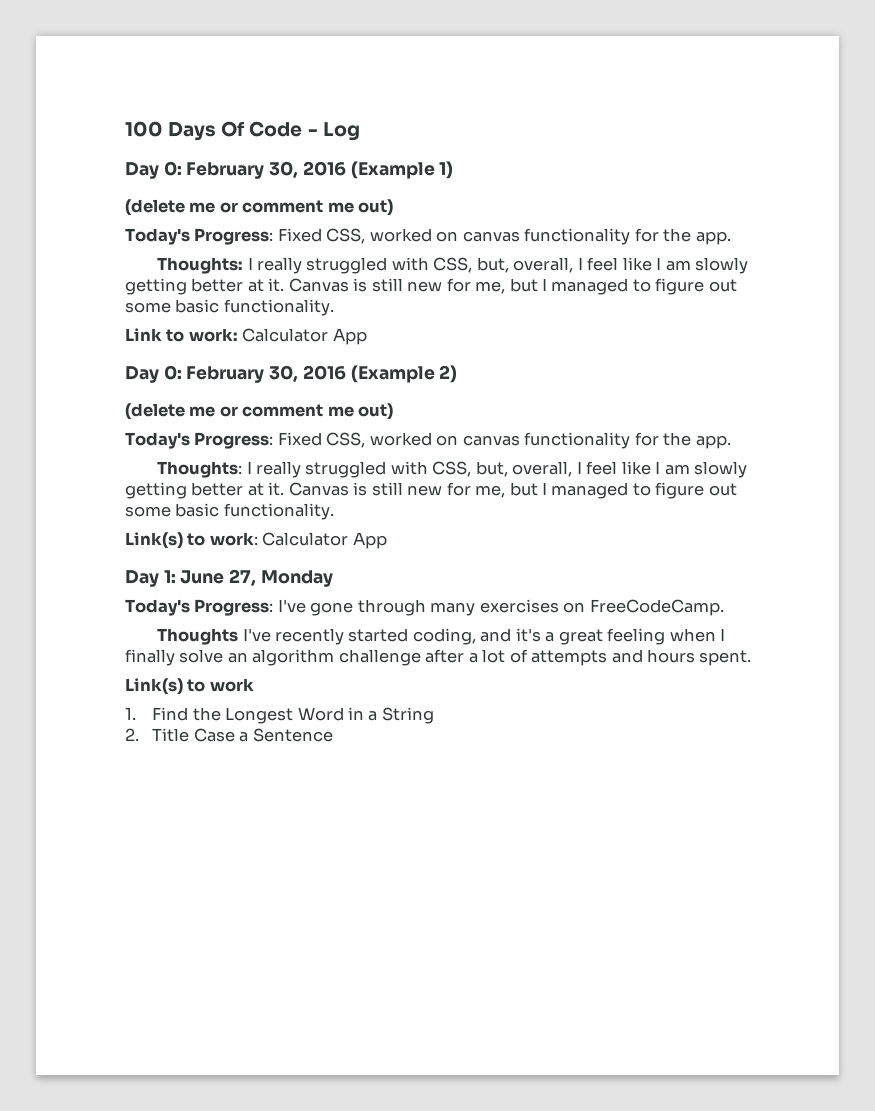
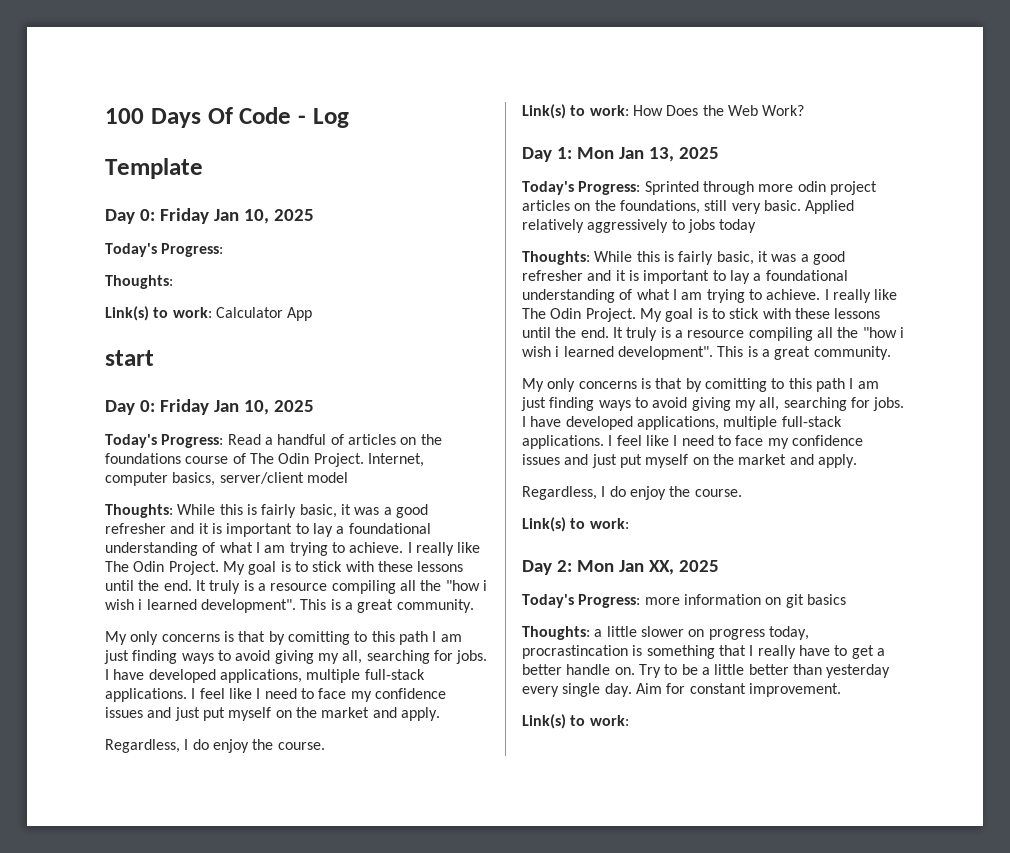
[125,161,454,179] [125,199,394,216] [125,228,731,245] [157,257,748,274] [125,278,737,295] [125,299,334,316] [125,328,367,345] [125,365,458,383] [125,403,394,420] [125,432,731,449] [157,461,747,478] [125,482,737,499] [125,503,334,520] // Day 0: February 30, 2016 (Example 1) // (delete me or comment me out) // Today's Progress: Fixed CSS, worked on canvas functionality for the app. // Thoughts: I really struggled with CSS, but, overall, I feel like I am slowly getting better at it. Canvas is still new for me, but I managed to figure out some basic functionality. // Link to work: Calculator App // Day 0: February 30, 2016 (Example 2) // (delete me or comment me out) // Today's Progress: Fixed CSS, worked on canvas functionality for the app. // Thoughts: I really struggled with CSS, but, overall, I feel like I am slowly getting better at it. Canvas is still new for me, but I managed to figure out some basic functionality. -> [105,158,203,179] [105,208,314,224] [105,243,224,257] [105,275,173,289] // Template // Day 0: Friday Jan 10, 2025 // Today's Progress: // Thoughts:
[125,569,333,587] [125,599,724,616] [157,628,726,645] [125,649,752,666] [125,678,254,695] [125,707,434,724] [125,728,333,742] // Day 1: June 27, Monday // Today's Progress: I've gone through many exercises on FreeCodeCamp. // Thoughts I've recently started coding, and it's a great feeling when I finally solve an algorithm challenge after a lot of attempts and hours spent. // Link(s) to work // 1. Find the Longest Word in a String // 2. Title Case a Sentence -> [105,350,154,366] [105,399,314,415] [105,434,442,448] [105,453,424,467] [105,472,348,486] [105,504,428,518] [105,523,431,537] [105,542,481,556] [105,561,464,575] [105,580,487,594] [105,599,474,613] [105,631,462,645] [104,650,488,664] [105,669,425,683] [105,688,446,702] [105,707,440,721] [105,739,325,753] [522,104,805,119] [522,147,719,162] [522,181,877,195] [522,200,855,214] [522,219,757,233] [522,251,845,265] [522,270,848,284] [522,289,898,303] [522,308,881,322] [522,327,904,341] [522,346,891,360] [522,378,879,392] [521,397,905,411] [522,416,842,430] [522,435,863,449] [522,454,857,468] [522,486,742,500] [522,517,629,532] [522,560,719,575] [522,594,846,608] [522,626,809,640] [522,645,885,659] [522,664,891,678] [522,683,841,697] [522,714,629,729] // start // Day 0: Friday Jan 10, 2025 // Today's Progress: Read a handful of articles on the foundations course of The Odin Project. Internet, computer basics, server/client model // Thoughts: While this is fairly basic, it was a good refresher and it is important to lay a foundational understanding of what I am trying to achieve. I really like The Odin Project. My goal is to stick with these lessons until the end. It truly is a resource compiling all the "how i wish i learned development". This is a great community. // My only concerns is that by comitting to this path I am just finding ways to avoid giving my all, searching for jobs. I have developed applications, multiple full-stack applications. I feel like I need to face my confidence issues and just put myself on the market and apply. // Regardless, I do enjoy the course. // Link(s) to work: How Does the Web Work? // Day 1: Mon Jan 13, 2025 // Today's Progress: Sprinted through more odin project articles on the foundations, still very basic. Applied relatively aggressively to jobs today // Thoughts: While this is fairly basic, it was a good refresher and it is important to lay a foundational understanding of what I am trying to achieve. I really like The Odin Project. My goal is to stick with these lessons until the end. It truly is a resource compiling all the "how i wish i learned development". This is a great community. // My only concerns is that by comitting to this path I am just finding ways to avoid giving my all, searching for jobs. I have developed applications, multiple full-stack applications. I feel like I need to face my confidence issues and just put myself on the market and apply. // Regardless, I do enjoy the course. // Link(s) to work: // Day 2: Mon Jan XX, 2025 // Today's Progress: more information on git basics // Thoughts: a little slower on progress today, procrastincation is something that I really have to get a better handle on. Try to be a little better than yesterday every single day. Aim for constant improvement. // Link(s) to work:

